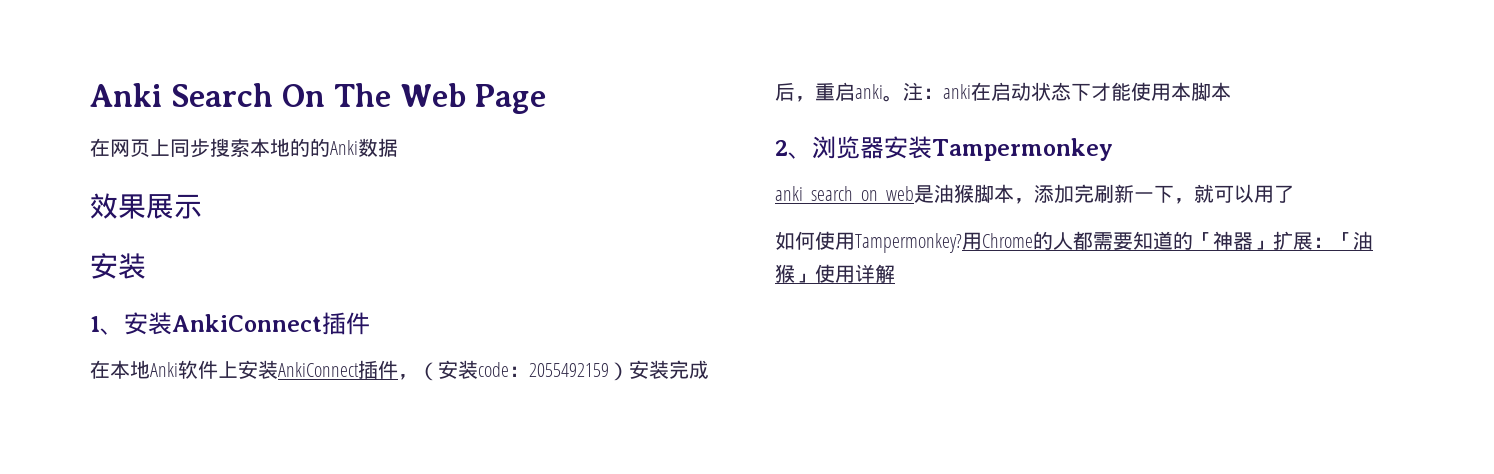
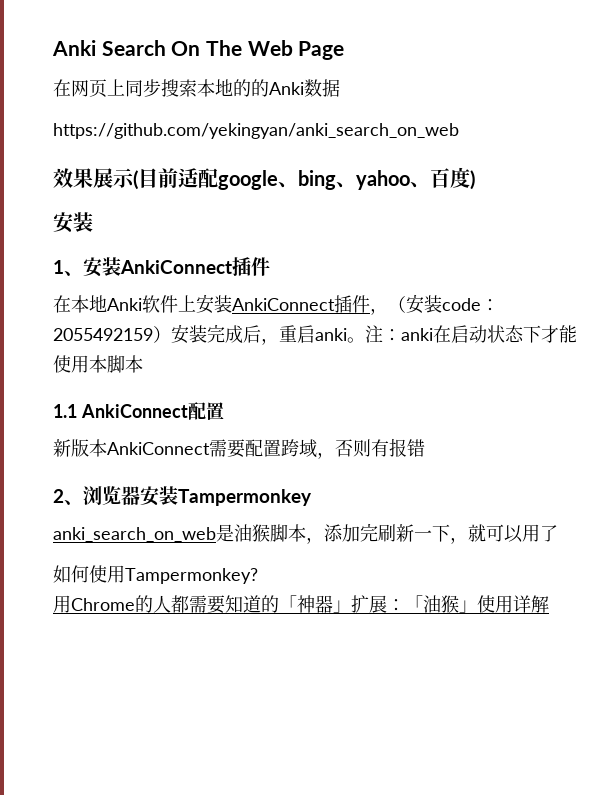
(398, 147) none -> [53,123,459,139] // https://github.com/yekingyan/anki_search_on_web
(202, 206) none -> [133,167,475,190] (目前适配google、bing、yahoo、百度)
(1231, 91) none -> [53,402,224,420] [53,438,425,459] // 1.1 AnkiConnect配置 // 新版本AnkiConnect需要配置跨域，否则有报错
(962, 243) none -> (258, 576) //

